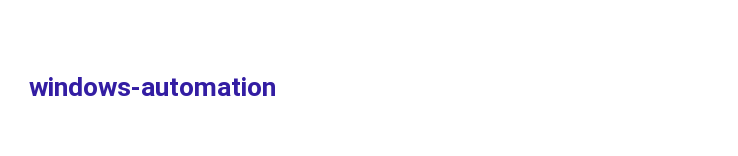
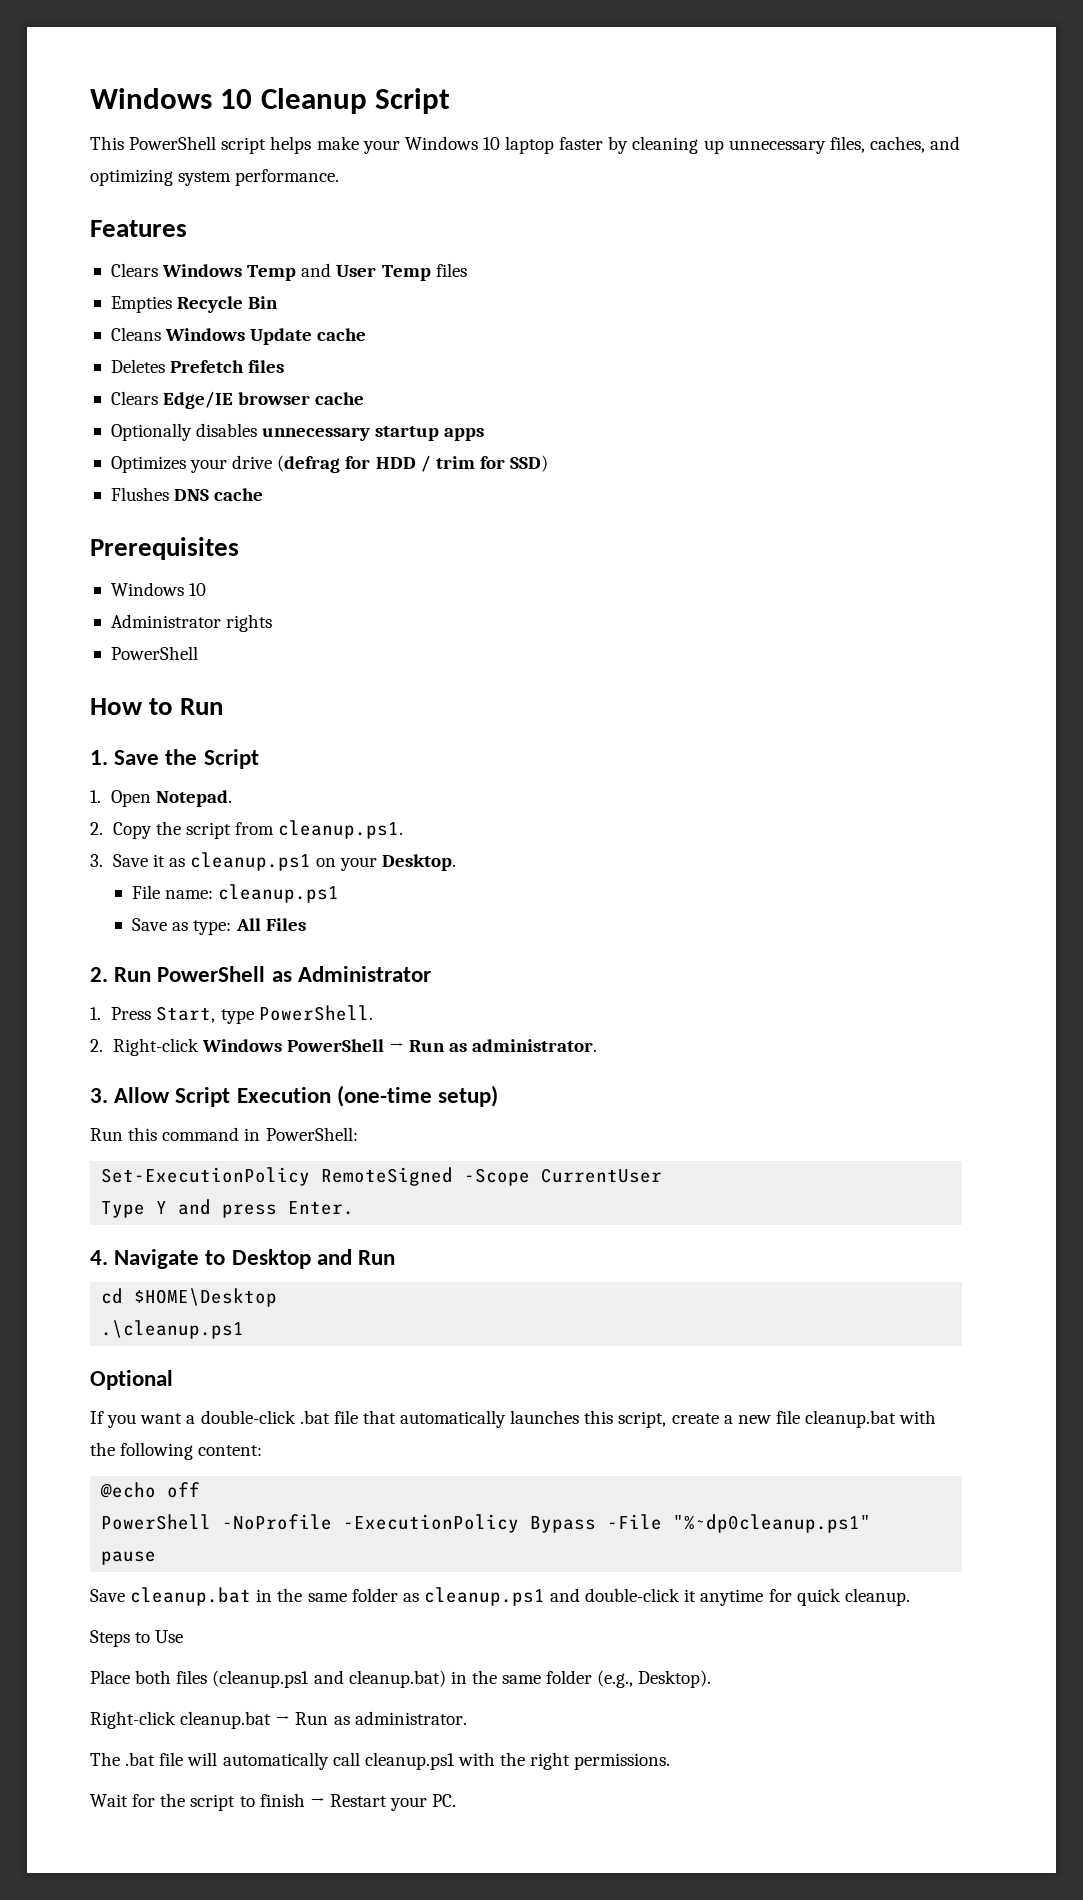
[29,77,276,96] windows-automation -> [90,88,451,114] [90,136,961,154] [90,169,340,186] [90,220,187,237] [110,263,467,281] [110,296,279,313] [110,327,367,345] [110,359,285,373] [110,391,365,409] [110,423,485,441] [110,455,549,473] [110,487,264,501] [90,537,239,560] [110,582,207,596] [110,614,273,632] [110,646,198,660] [90,698,224,715] [90,749,259,769] [90,790,233,807] [90,820,404,839] [90,852,457,871] [132,884,340,903] [132,918,306,935] [90,966,431,982] [90,1005,373,1024] [90,1038,598,1056] [90,1085,499,1107] [90,1127,358,1141] [101,1167,663,1186] [101,1199,355,1218] [90,1249,396,1269] [101,1288,278,1307] [101,1320,245,1339] [90,1370,173,1390] [90,1410,937,1428] [90,1442,263,1460] [100,1482,201,1498] [101,1514,872,1533] [101,1551,157,1565] [90,1587,910,1606] [90,1630,184,1647] [90,1670,712,1688] [90,1711,467,1729] [90,1752,671,1770] [90,1793,457,1811] Windows 10 Cleanup Script // This PowerShell script helps make your Windows 10 laptop faster by cleaning up unnecessary files, caches, and optimizing system performance. // Features // Clears Windows Temp and User Temp files // Empties Recycle Bin // Cleans Windows Update cache // Deletes Prefetch files // Clears Edge/IE browser cache // Optionally disables unnecessary startup apps // Optimizes your drive (defrag for HDD / trim for SSD) // Flushes DNS cache // Prerequisites // Windows 10 // Administrator rights // PowerShell // How to Run // 1. Save the Script // 1. Open Notepad. // 2. Copy the script from cleanup.ps1. // 3. Save it as cleanup.ps1 on your Desktop. // File name: cleanup.ps1 // Save as type: All Files // 2. Run PowerShell as Administrator // 1. Press Start, type PowerShell. // 2. Right-click Windows PowerShell → Run as administrator. // 3. Allow Script Execution (one-time setup) // Run this command in PowerShell: // Set-ExecutionPolicy RemoteSigned -Scope CurrentUser // Type Y and press Enter. // 4. Navigate to Desktop and Run // cd $HOME\Desktop // .\cleanup.ps1 // Optional // If you want a double-click .bat file that automatically launches this script, create a new file cleanup.bat with the following content: // @echo off // PowerShell -NoProfile -ExecutionPolicy Bypass -File "%~dp0cleanup.ps1" // pause // Save cleanup.bat in the same folder as cleanup.ps1 and double-click it anytime for quick cleanup. // Steps to Use // Place both files (cleanup.ps1 and cleanup.bat) in the same folder (e.g., Desktop). // Right-click cleanup.bat → Run as administrator. // The .bat file will automatically call cleanup.ps1 with the right permissions. // Wait for the script to finish → Restart your PC.

